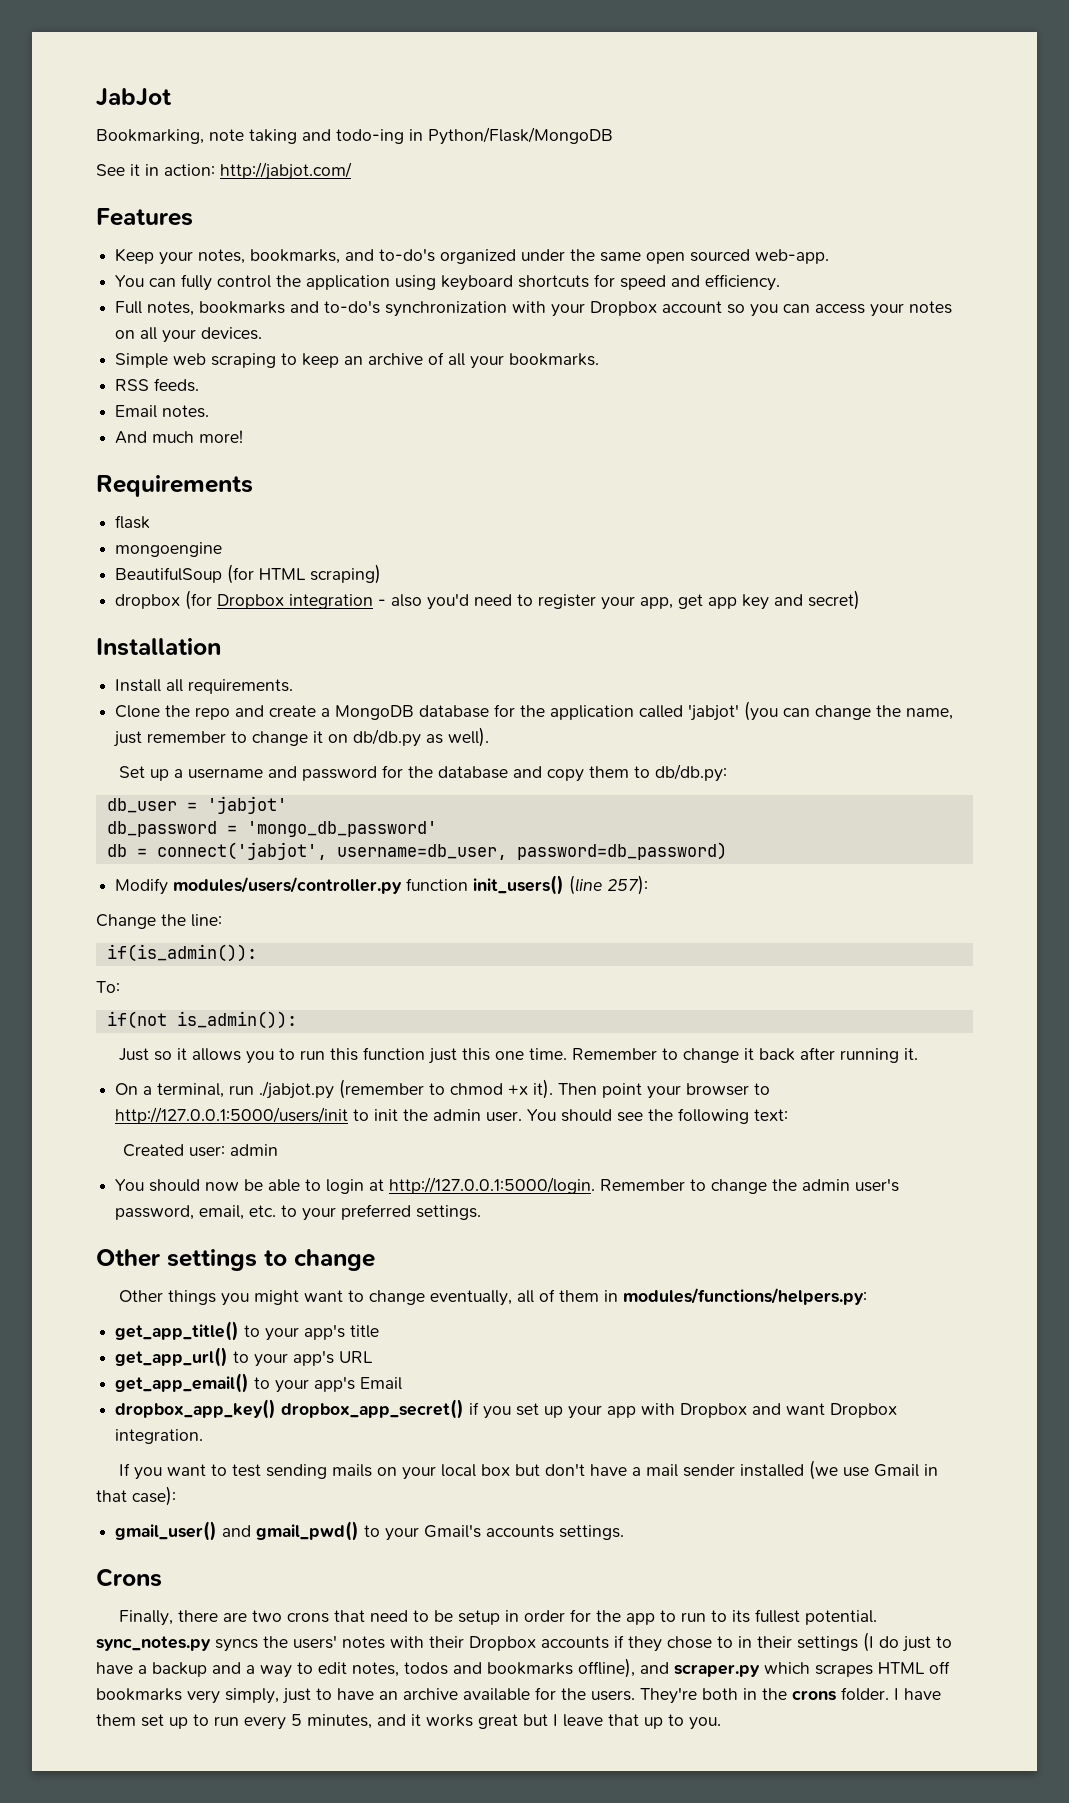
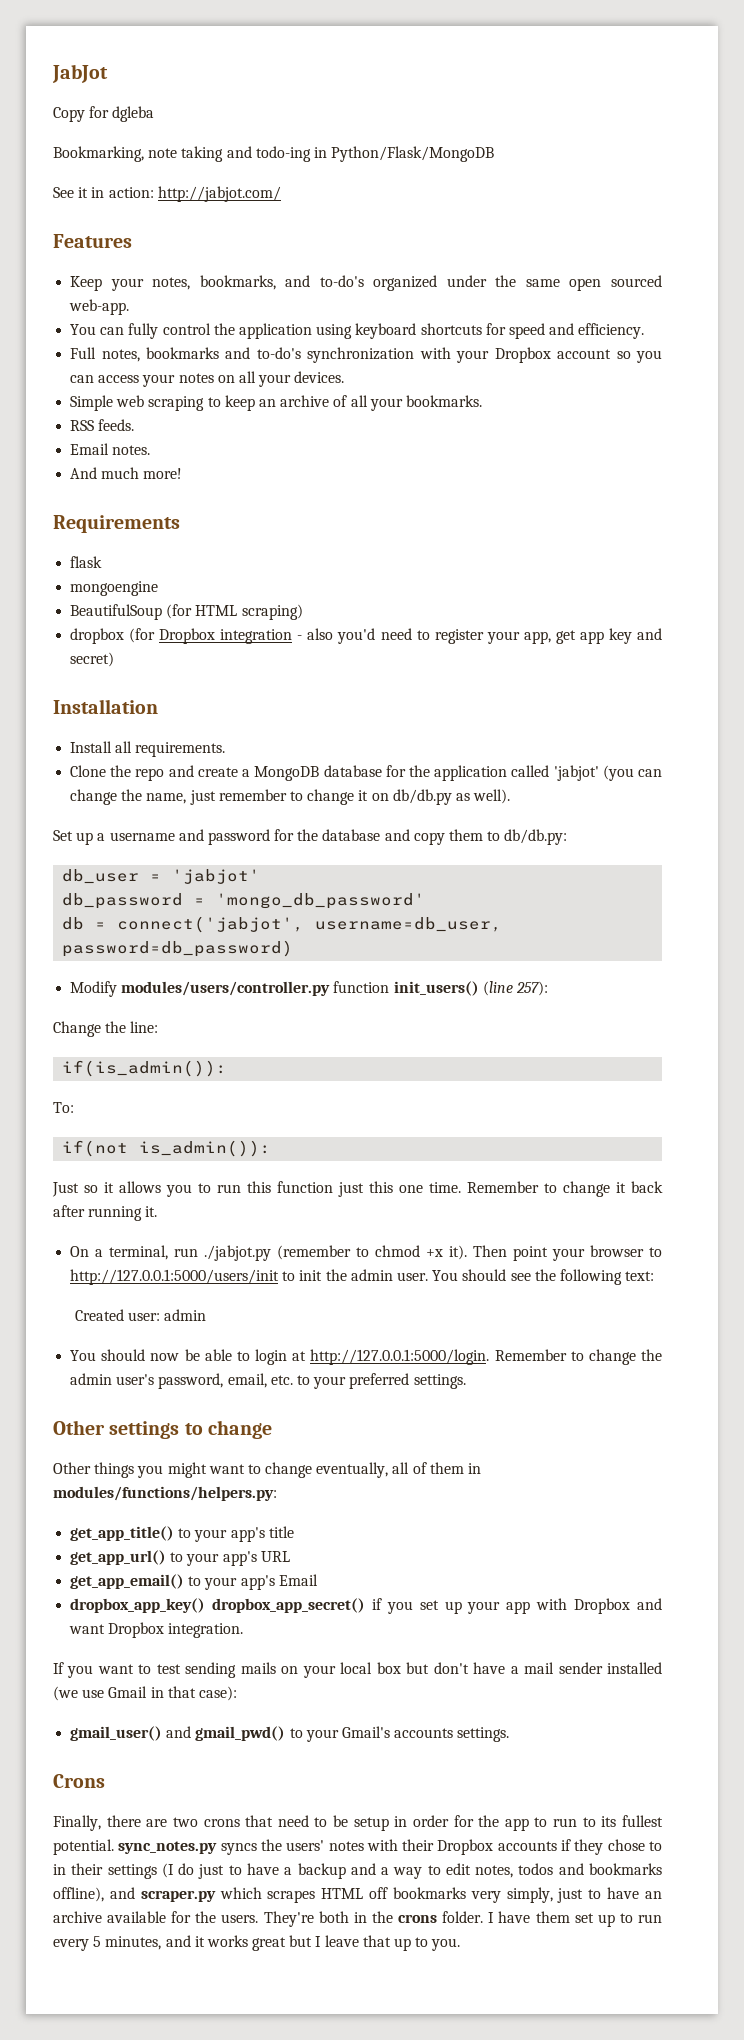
(172, 97) none -> [53,106,155,122] // Copy for dgleba

